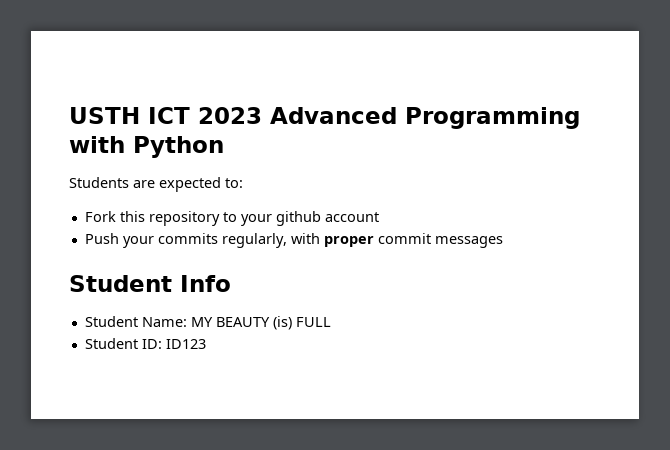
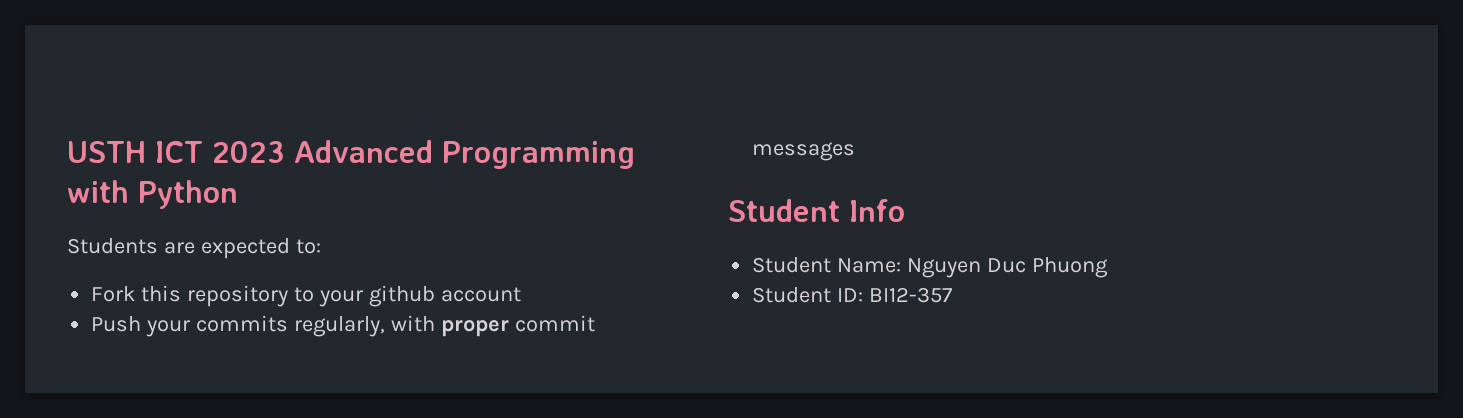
[190,316,331,330] MY BEAUTY (is) FULL -> [907,257,1108,278] Nguyen Duc Phuong
[165,339,206,349] ID123 -> [869,287,953,303] BI12-357

